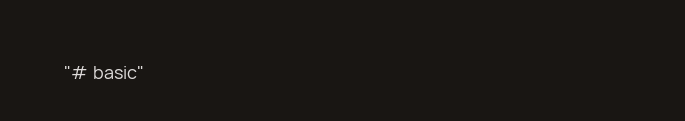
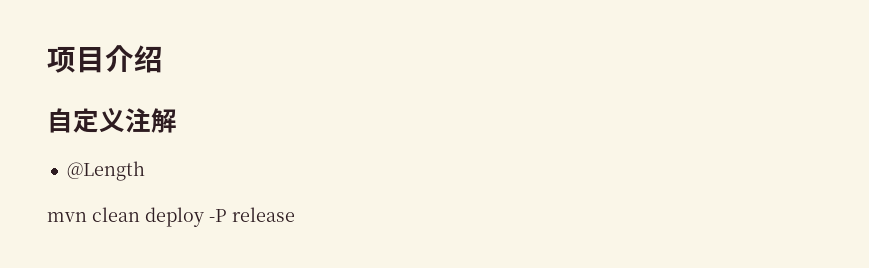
[64,66,144,79] "# basic" -> [47,45,163,73] [47,108,177,133] [66,161,145,181] [47,207,295,227] 项目介绍 // 自定义注解 // @Length // mvn clean deploy -P release

